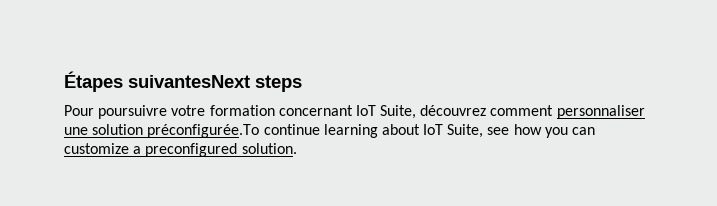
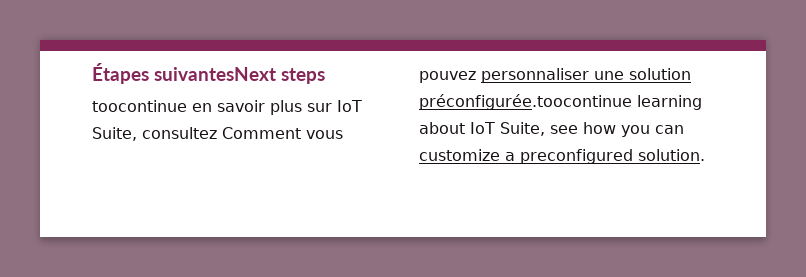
[64,105,554,119] Pour poursuivre votre formation concernant IoT Suite, découvrez comment -> [92,100,362,115] [92,127,343,141] [419,71,476,83] toocontinue en savoir plus sur IoT Suite, consultez Comment vous pouvez
[147,124,320,138] préconfigurée.To continue -> [419,94,632,110] préconfigurée.toocontinue

